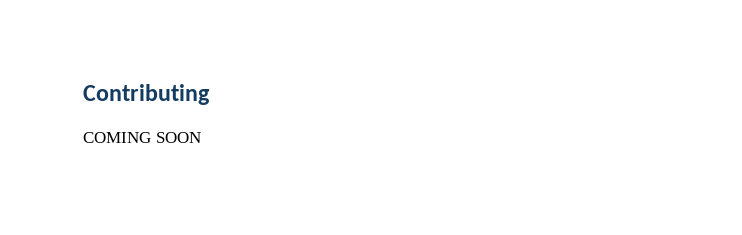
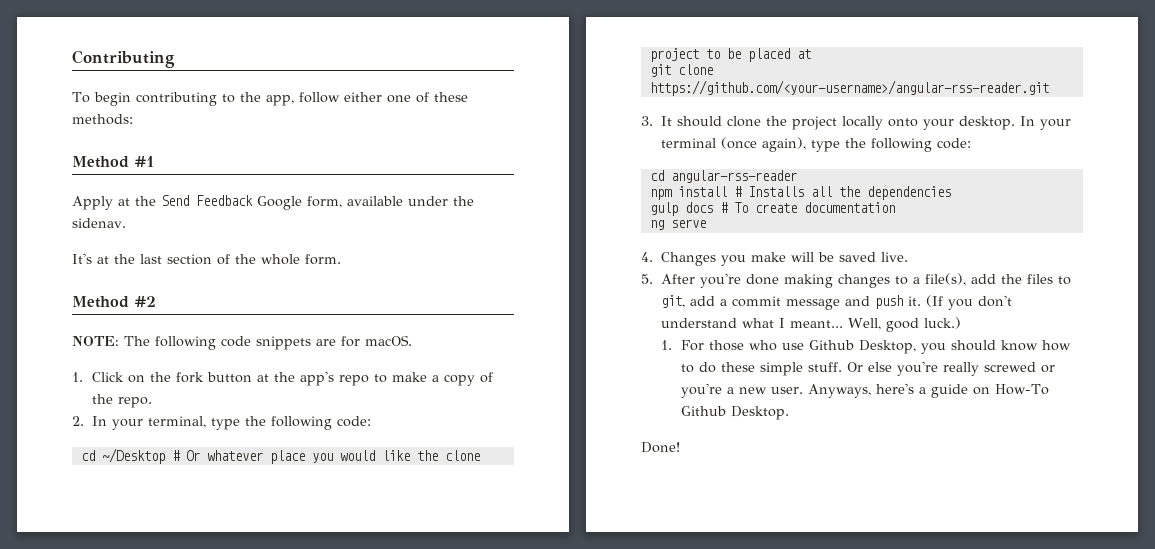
[83,132,201,143] COMING SOON -> [72,92,468,106] [72,114,133,125] [72,156,155,168] [72,195,474,210] [72,218,126,228] [72,253,341,265] [72,296,156,308] [72,335,412,350] [72,371,493,386] [91,394,152,408] [72,416,371,430] [80,448,480,464] [649,48,811,62] [649,64,713,77] [649,80,1049,96] [641,116,1071,130] [660,137,971,152] [649,170,797,183] [649,186,951,200] [649,202,895,216] [649,219,706,230] [641,252,908,266] [641,273,1071,288] [660,295,1012,310] [660,317,961,332] [660,340,1071,354] [680,361,1055,376] [680,383,1049,398] [680,406,789,420] [641,442,680,453] To begin contributing to the app, follow either one of these methods: // Method #1 // Apply at the Send Feedback Google form, available under the sidenav. // It's at the last section of the whole form. // Method #2 // NOTE: The following code snippets are for macOS. // 1. Click on the fork button at the app's repo to make a copy of the repo. // 2. In your terminal, type the following code: // cd ~/Desktop # Or whatever place you would like the clone project to be placed at // git clone https://github.com/<your-username>/angular-rss-reader.git // 3. It should clone the project locally onto your desktop. In your terminal (once again), type the following code: // cd angular-rss-reader // npm install # Installs all the dependencies // gulp docs # To create documentation // ng serve // 4. Changes you make will be saved live. // 5. After you're done making changes to a file(s), add the files to git, add a commit message and push it. (If you don't understand what I meant... Well, good luck.) // 1. For those who use Github Desktop, you should know how to do these simple stuff. Or else you're really screwed or you're a new user. Anyways, here's a guide on How-To Github Desktop. // Done!

